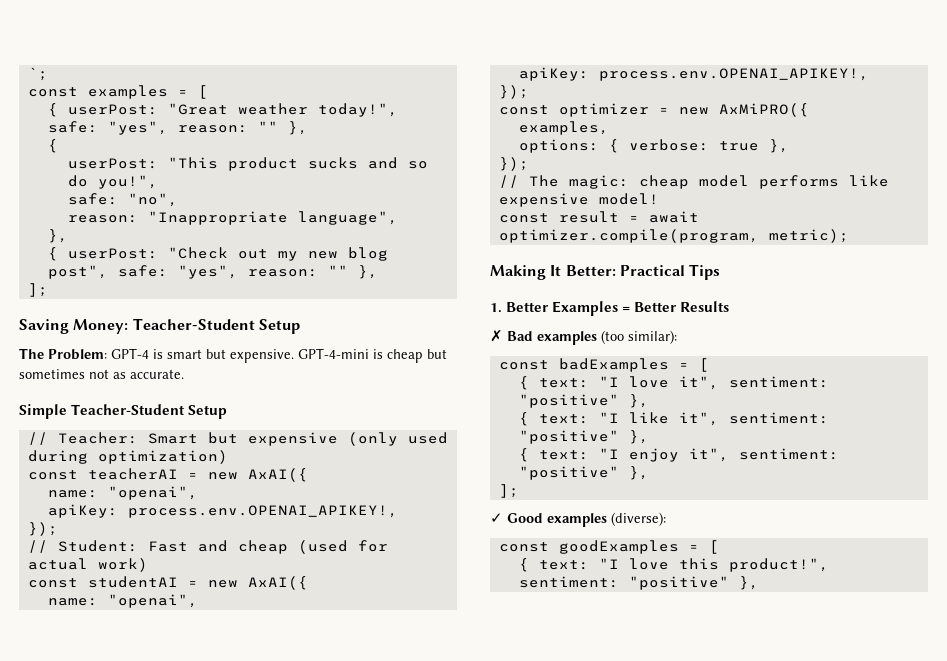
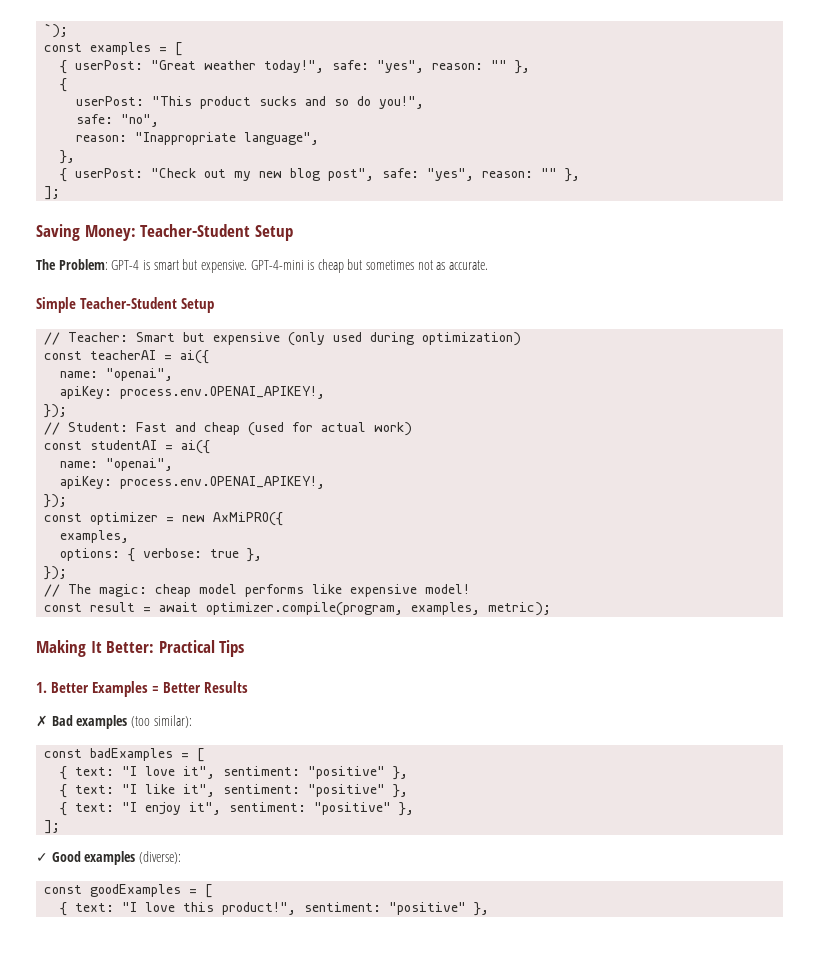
[27,67,48,81] `; -> [44,23,69,38] `);
[207,468,308,482] new AxAI({ -> [180,350,210,364] ai({
[207,576,308,590] new AxAI({ -> [181,440,211,454] ai({
(759, 236) none -> [411,602,481,615] examples,

